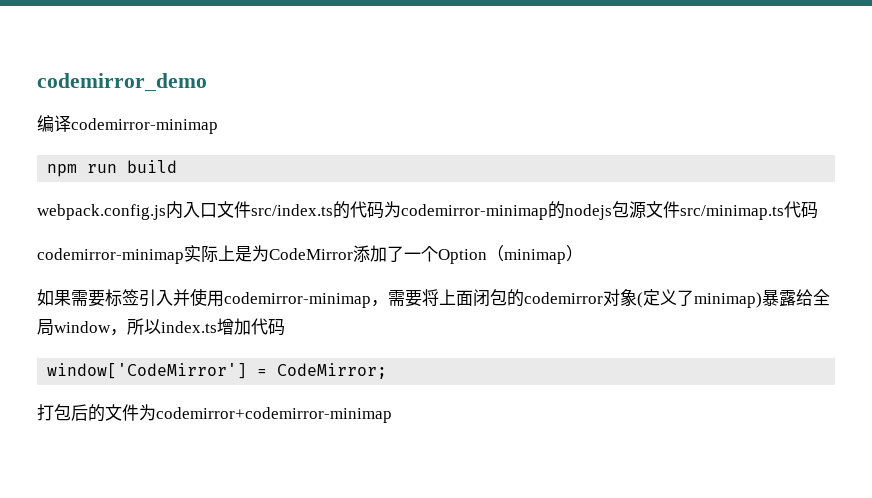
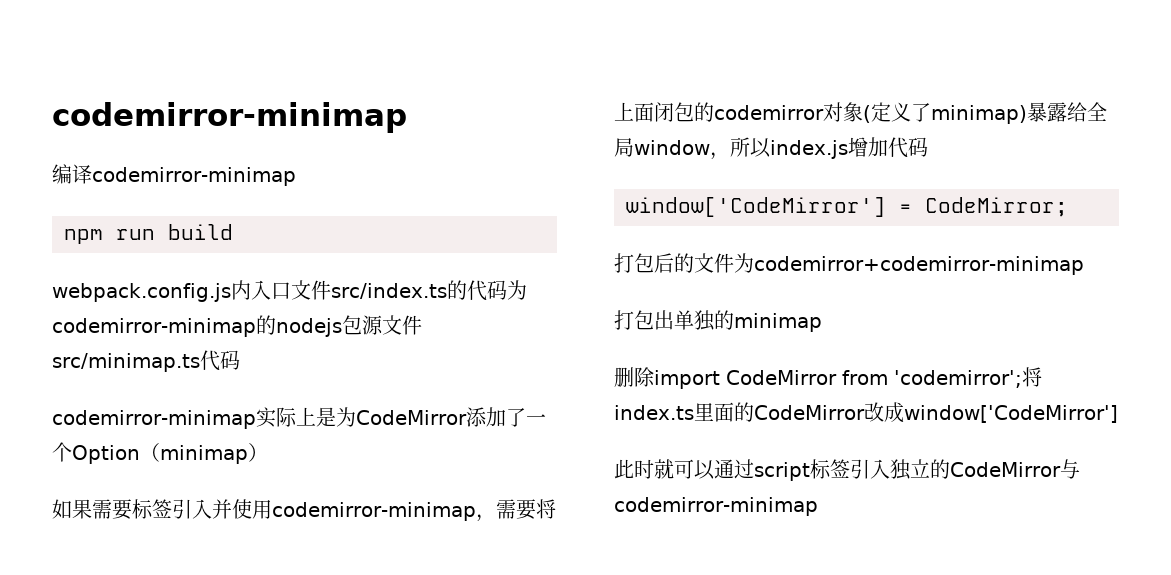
[37,73,207,92] codemirror_demo -> [52,102,407,133] codemirror-minimap
[161,321,217,333] index.ts -> [770,140,848,159] index.js
(392, 415) none -> [614,310,822,332] [614,367,1042,389] [614,402,1118,423] [614,459,1080,481] [614,497,818,516] // 打包出单独的minimap // 删除import CodeMirror from 'codemirror';将index.ts里面的CodeMirror改成window['CodeMirror'] // 此时就可以通过script标签引入独立的CodeMirror与codemirror-minimap

